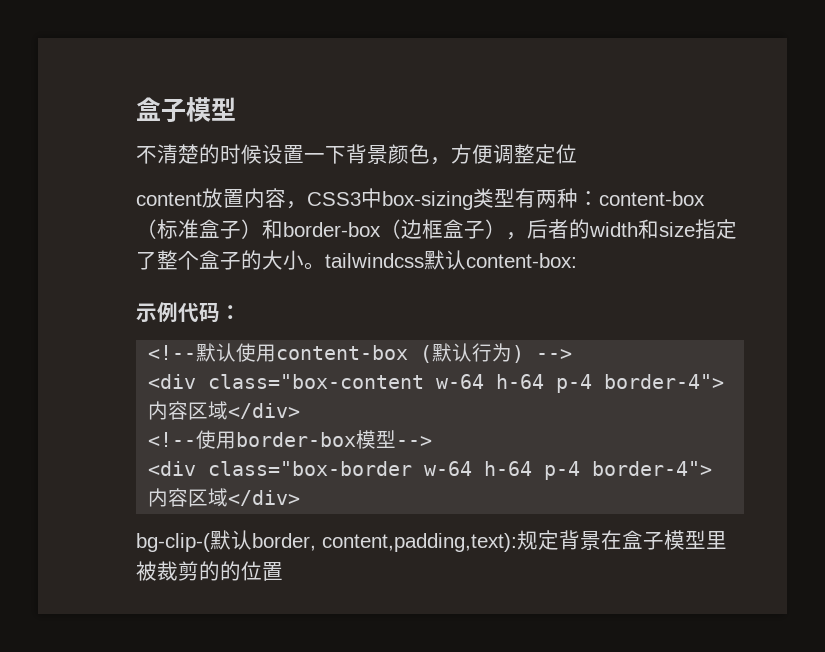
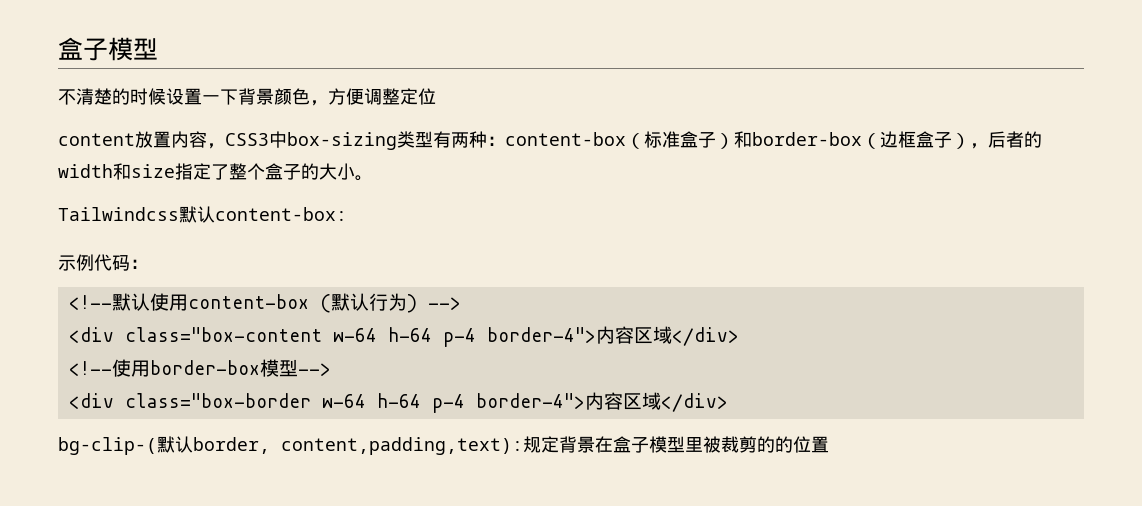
[325,253,424,268] tailwindcss -> [58,207,179,221] // Tailwindcss

